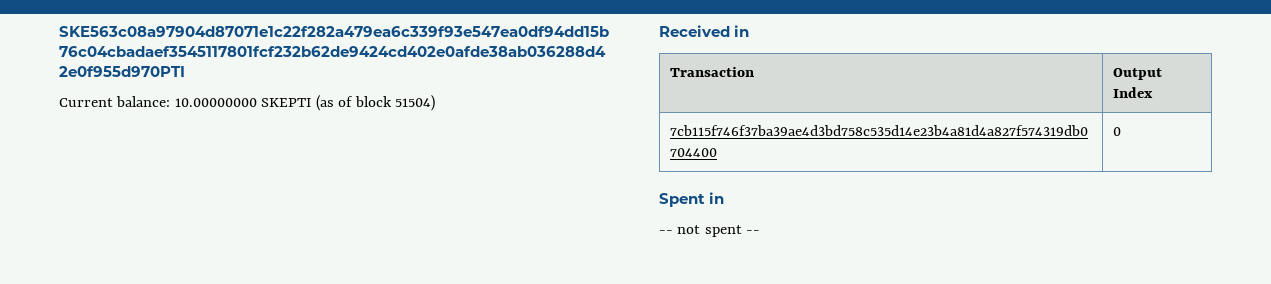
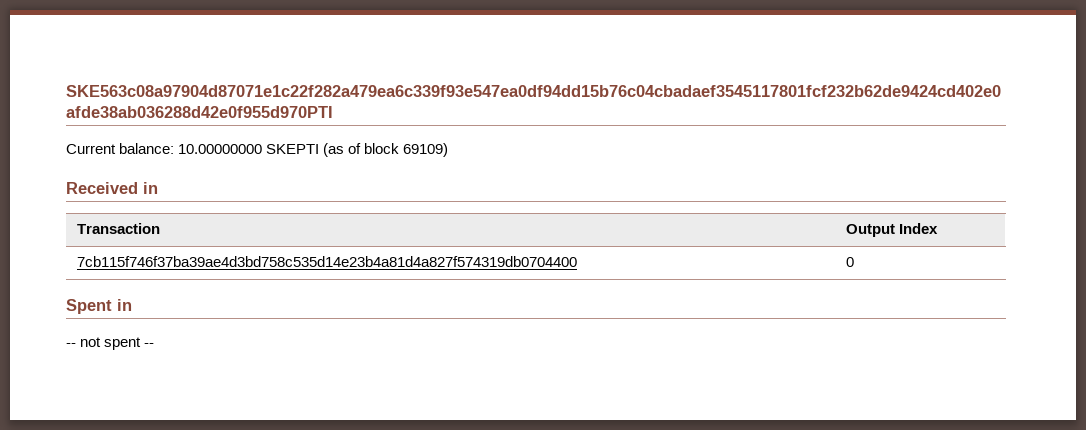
[395,95,436,111] 51504) -> [403,143,449,157] 69109)

